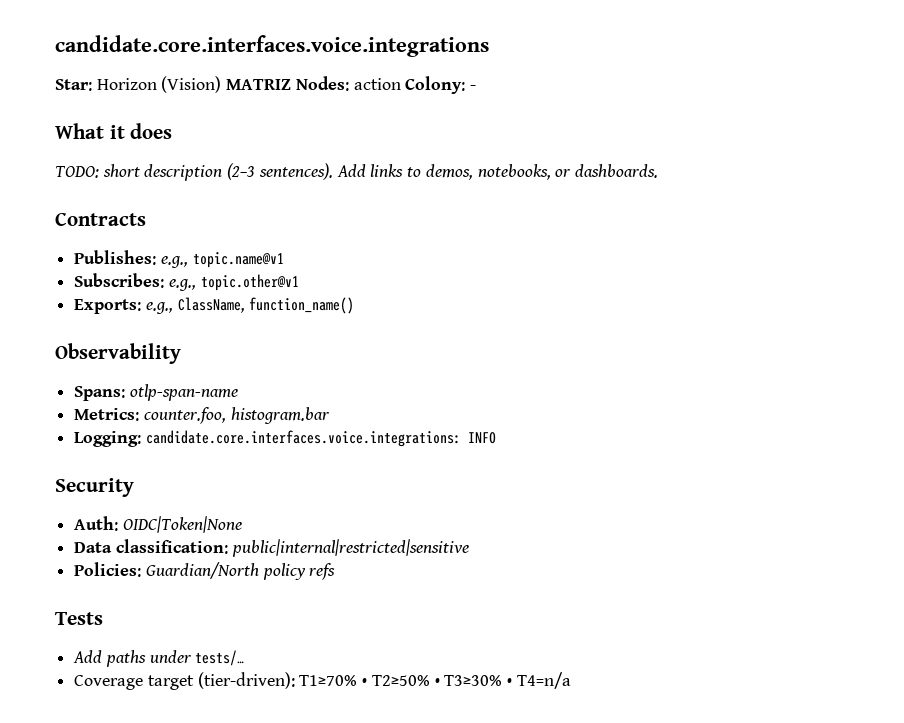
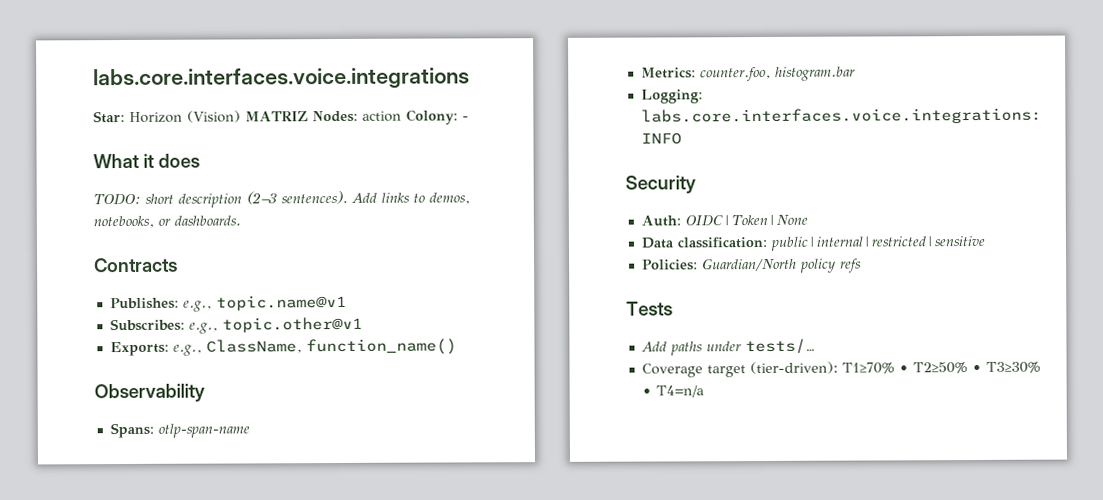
[55,35,489,57] candidate.core.interfaces.voice.integrations -> [93,67,470,91] labs.core.interfaces.voice.integrations
[145,430,461,447] candidate.core.interfaces.voice.integrations: -> [640,107,1042,125] labs.core.interfaces.voice.integrations:

